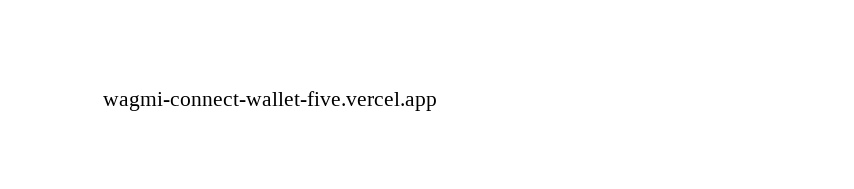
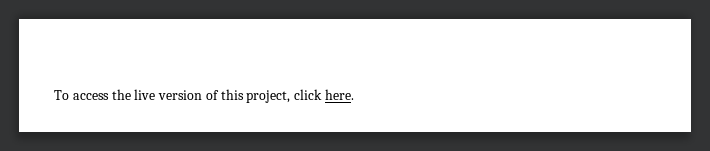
[103,91,437,111] wagmi-connect-wallet-five.vercel.app -> [54,89,355,103] To access the live version of this project, click here.

